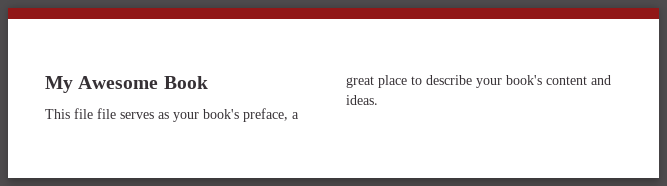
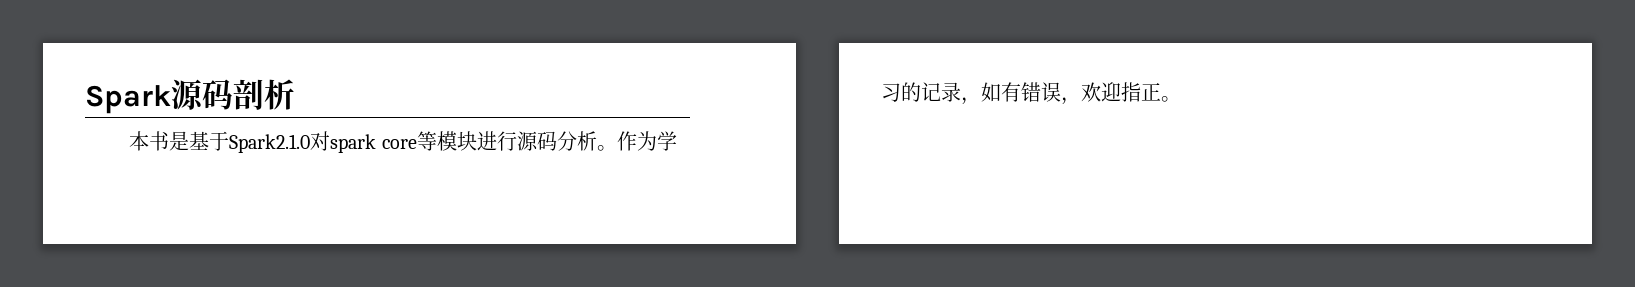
[45,76,208,93] [45,108,299,122] [346,75,611,88] [346,95,378,105] My Awesome Book // This file file serves as your book's preface, a great place to describe your book's content and ideas. -> [85,79,295,114] [129,131,677,153] [881,82,1181,105] Spark源码剖析 // 本书是基于Spark2.1.0对spark core等模块进行源码分析。作为学习的记录，如有错误，欢迎指正。

